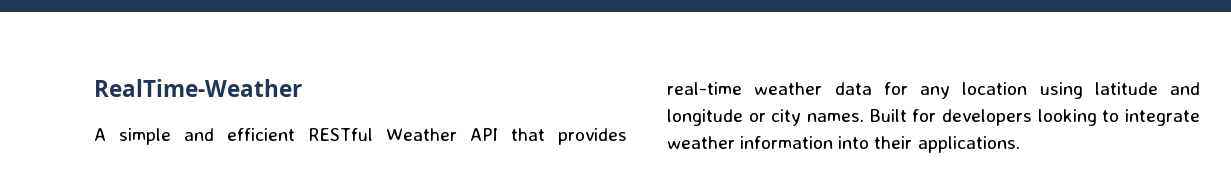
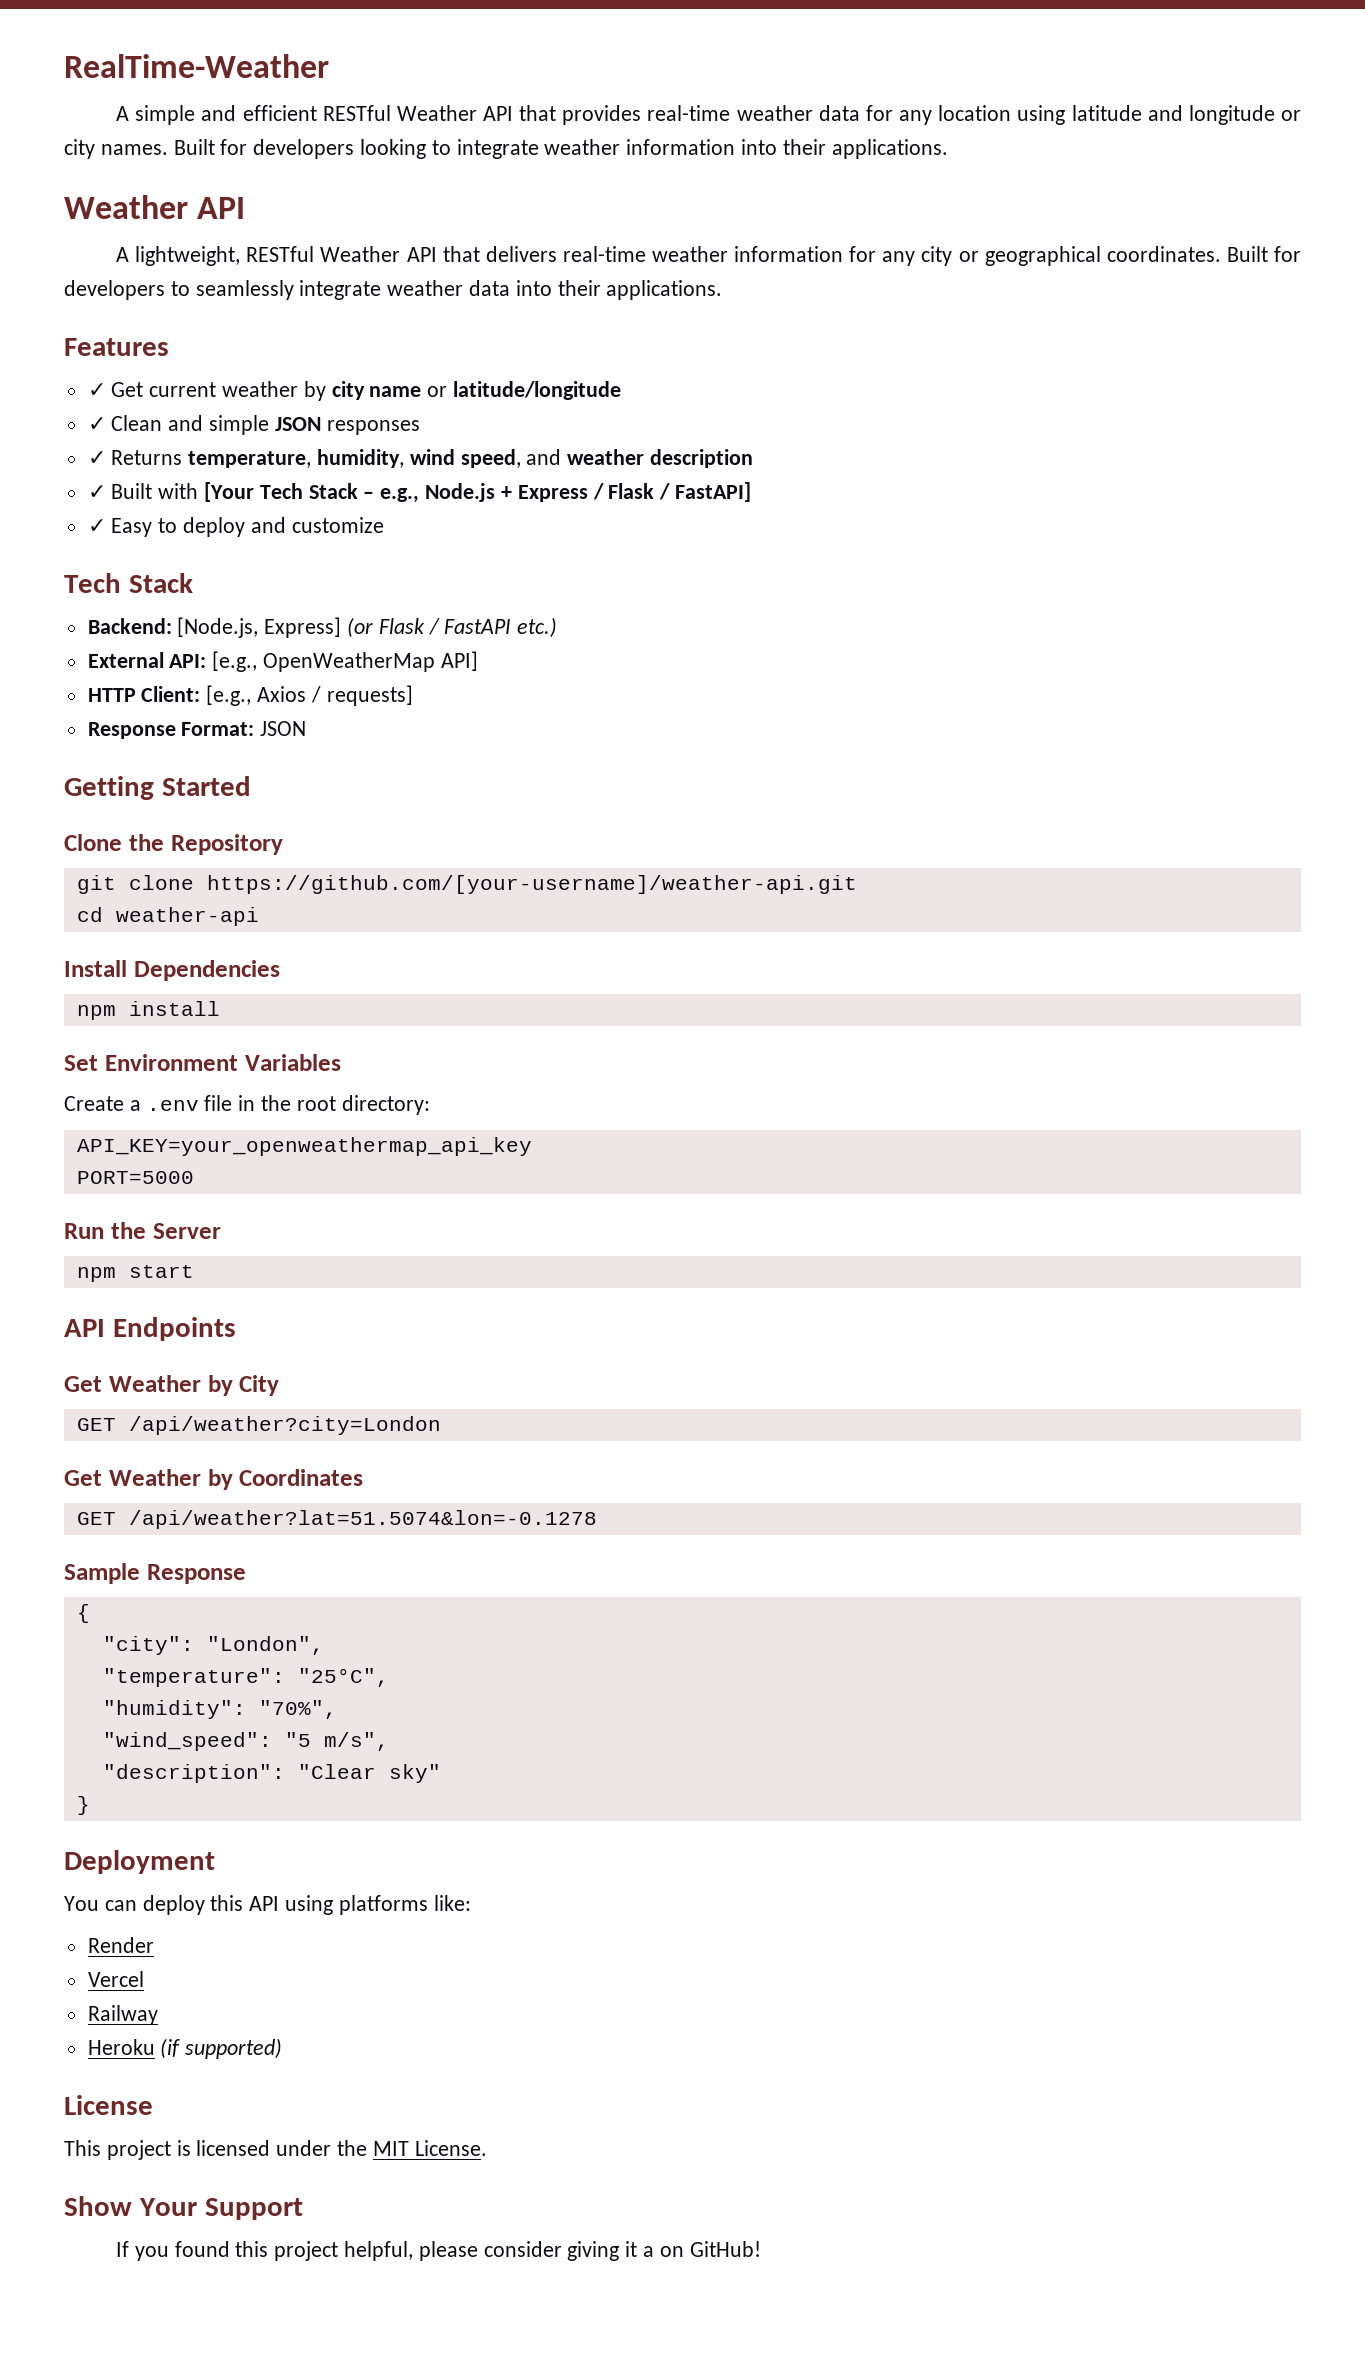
(1020, 144) none -> [64,195,246,219] [116,246,1301,266] [64,280,723,300] [64,338,169,356] [87,381,622,401] [87,415,420,435] [87,449,754,468] [87,482,751,503] [87,517,384,537] [64,573,193,593] [87,617,558,638] [87,651,478,672] [87,685,413,706] [87,721,307,739] [64,776,251,800] [64,834,283,855] [76,875,857,894] [76,907,259,926] [64,960,280,981] [76,1001,220,1020] [64,1054,341,1071] [64,1095,430,1115] [76,1137,532,1156] [76,1171,194,1184] [64,1222,221,1239] [76,1265,194,1282] [64,1317,236,1341] [64,1375,280,1396] [76,1416,441,1435] [64,1469,364,1490] [76,1510,597,1529] [64,1563,246,1584] [76,1604,90,1623] [102,1636,324,1655] [102,1668,389,1687] [102,1700,337,1719] [102,1732,389,1751] [102,1764,441,1783] [76,1796,90,1815] [64,1850,215,1874] [64,1895,471,1915] [87,1937,154,1953] [87,1971,144,1987] [87,2005,158,2025] [87,2038,283,2059] [64,2095,153,2115] [64,2140,487,2160] [64,2196,303,2220] [116,2241,761,2261] // Weather API // A lightweight, RESTful Weather API that delivers real-time weather information for any city or geographical coordinates. Built for developers to seamlessly integrate weather data into their applications. // Features // ✓ Get current weather by city name or latitude/longitude // ✓ Clean and simple JSON responses // ✓ Returns temperature, humidity, wind speed, and weather description // ✓ Built with [Your Tech Stack – e.g., Node.js + Express / Flask / FastAPI] // ✓ Easy to deploy and customize // Tech Stack // Backend: [Node.js, Express] (or Flask / FastAPI etc.) // External API: [e.g., OpenWeatherMap API] // HTTP Client: [e.g., Axios / requests] // Response Format: JSON // Getting Started // Clone the Repository // git clone https://github.com/[your-username]/weather-api.git // cd weather-api // Install Dependencies // npm install // Set Environment Variables // Create a .env file in the root directory: // API_KEY=your_openweathermap_api_key // PORT=5000 // Run the Server // npm start // API Endpoints // Get Weather by City // GET /api/weather?city=London // Get Weather by Coordinates // GET /api/weather?lat=51.5074&lon=-0.1278 // Sample Response // { // "city": "London", // "temperature": "25°C", // "humidity": "70%", // "wind_speed": "5 m/s", // "description": "Clear sky" // } // Deployment // You can deploy this API using platforms like: // Render // Vercel // Railway // Heroku (if supported) // License // This project is licensed under the MIT License. // Show Your Support // If you found this project helpful, please consider giving it a on GitHub!

